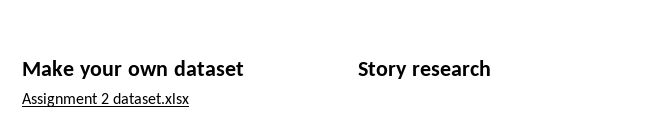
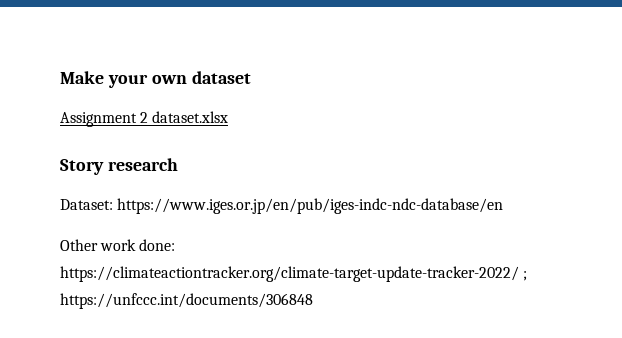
(491, 68) none -> [60,198,504,214] [60,239,176,251] [60,266,528,282] [60,293,313,309] // Dataset: https://www.iges.or.jp/en/pub/iges-indc-ndc-database/en // Other work done: https://climateactiontracker.org/climate-target-update-tracker-2022/ ; https://unfccc.int/documents/306848

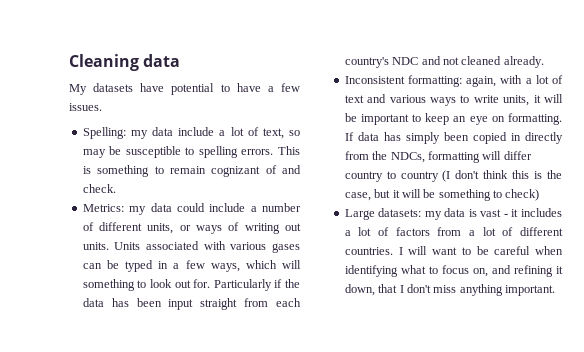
[60,71,251,88] [60,111,229,127] [60,158,178,175] [60,198,504,214] [60,239,176,251] [60,266,528,282] [60,293,313,309] Make your own dataset // Assignment 2 dataset.xlsx // Story research // Dataset: https://www.iges.or.jp/en/pub/iges-indc-ndc-database/en // Other work done: https://climateactiontracker.org/climate-target-update-tracker-2022/ ; https://unfccc.int/documents/306848 -> [69,54,181,71] [69,83,300,95] [69,103,102,111] [82,127,300,139] [82,146,300,158] [82,165,301,177] [82,184,116,193] [82,203,301,215] [82,222,301,234] [82,241,300,253] [82,260,301,272] [82,279,300,291] [82,298,301,310] [344,56,544,68] [344,75,563,87] [344,94,563,106] [344,113,562,125] [344,132,563,144] [344,151,532,163] [344,170,562,182] [344,189,540,201] [344,208,562,220] [344,227,563,236] [344,246,563,255] [344,265,563,277] [344,284,555,296] Cleaning data // My datasets have potential to have a few issues. // Spelling: my data include a lot of text, so may be susceptible to spelling errors. This is something to remain cognizant of and check. // Metrics: my data could include a number of different units, or ways of writing out units. Units associated with various gases can be typed in a few ways, which will something to look out for. Particularly if the data has been input straight from each country's NDC and not cleaned already. // Inconsistent formatting: again, with a lot of text and various ways to write units, it will be important to keep an eye on formatting. If data has simply been copied in directly from the NDCs, formatting will differ country to country (I don't think this is the case, but it will be something to check) // Large datasets: my data is vast - it includes a lot of factors from a lot of different countries. I will want to be careful when identifying what to focus on, and refining it down, that I don't miss anything important.

